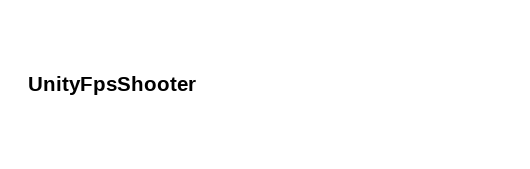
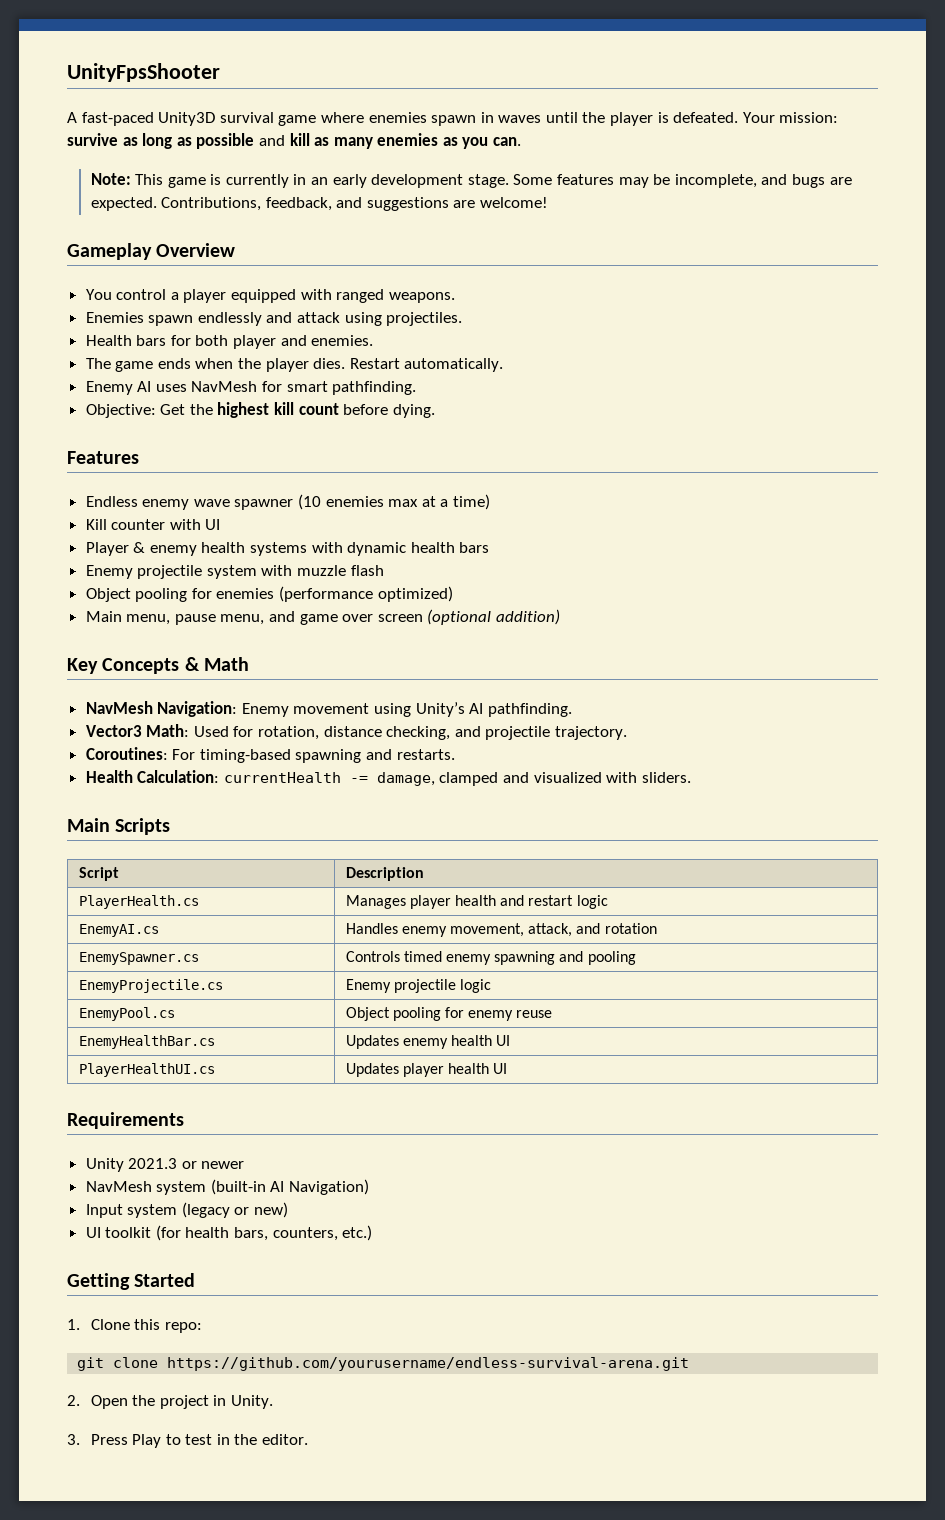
(196, 85) none -> [67,112,839,126] [67,133,522,149] [90,173,852,188] [90,197,549,211] [67,243,236,260] [85,289,455,303] [85,312,463,326] [85,335,374,349] [85,358,504,372] [85,381,417,395] [85,402,435,418] [67,451,139,464] [85,494,491,510] [85,519,221,530] [85,542,490,556] [85,565,384,579] [85,586,453,602] [85,609,561,625] [67,657,250,674] [85,701,572,717] [85,724,628,740] [85,747,455,763] [85,770,691,786] [67,818,171,835] [78,867,119,881] [345,867,424,881] [78,895,199,909] [345,895,608,909] [78,924,159,937] [345,923,657,937] [78,952,199,965] [345,951,636,965] [78,979,223,993] [345,979,492,993] [78,1007,175,1021] [345,1007,553,1021] [78,1035,215,1049] [345,1035,511,1049] [78,1063,215,1077] [345,1063,508,1077] [67,1112,184,1129] [85,1158,245,1172] [85,1179,370,1195] [85,1202,289,1218] [85,1225,373,1241] [67,1273,196,1290] [67,1319,202,1333] [77,1357,690,1371] [67,1395,273,1409] [67,1434,309,1448] // A fast-paced Unity3D survival game where enemies spawn in waves until the player is defeated. Your mission: survive as long as possible and kill as many enemies as you can. // Note: This game is currently in an early development stage. Some features may be incomplete, and bugs are expected. Contributions, feedback, and suggestions are welcome! // Gameplay Overview // You control a player equipped with ranged weapons. // Enemies spawn endlessly and attack using projectiles. // Health bars for both player and enemies. // The game ends when the player dies. Restart automatically. // Enemy AI uses NavMesh for smart pathfinding. // Objective: Get the highest kill count before dying. // Features // Endless enemy wave spawner (10 enemies max at a time) // Kill counter with UI // Player & enemy health systems with dynamic health bars // Enemy projectile system with muzzle flash // Object pooling for enemies (performance optimized) // Main menu, pause menu, and game over screen (optional addition) // Key Concepts & Math // NavMesh Navigation: Enemy movement using Unity’s AI pathfinding. // Vector3 Math: Used for rotation, distance checking, and projectile trajectory. // Coroutines: For timing-based spawning and restarts. // Health Calculation: currentHealth -= damage, clamped and visualized with sliders. // Main Scripts // Script | Description // PlayerHealth.cs | Manages player health and restart logic // EnemyAI.cs | Handles enemy movement, attack, and rotation // EnemySpawner.cs | Controls timed enemy spawning and pooling // EnemyProjectile.cs | Enemy projectile logic // EnemyPool.cs | Object pooling for enemy reuse // EnemyHealthBar.cs | Updates enemy health UI // PlayerHealthUI.cs | Updates player health UI // Requirements // Unity 2021.3 or newer // NavMesh system (built-in AI Navigation) // Input system (legacy or new) // UI toolkit (for health bars, counters, etc.) // Getting Started // 1. Clone this repo: // git clone https://github.com/yourusername/endless-survival-arena.git // 2. Open the project in Unity. // 3. Press Play to test in the editor.

